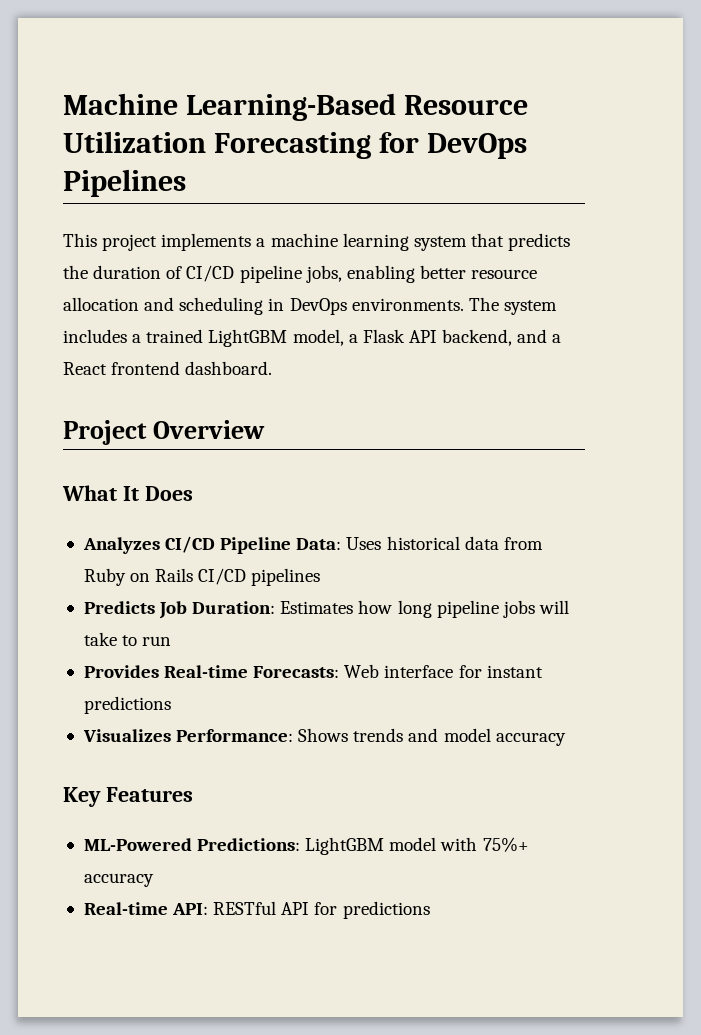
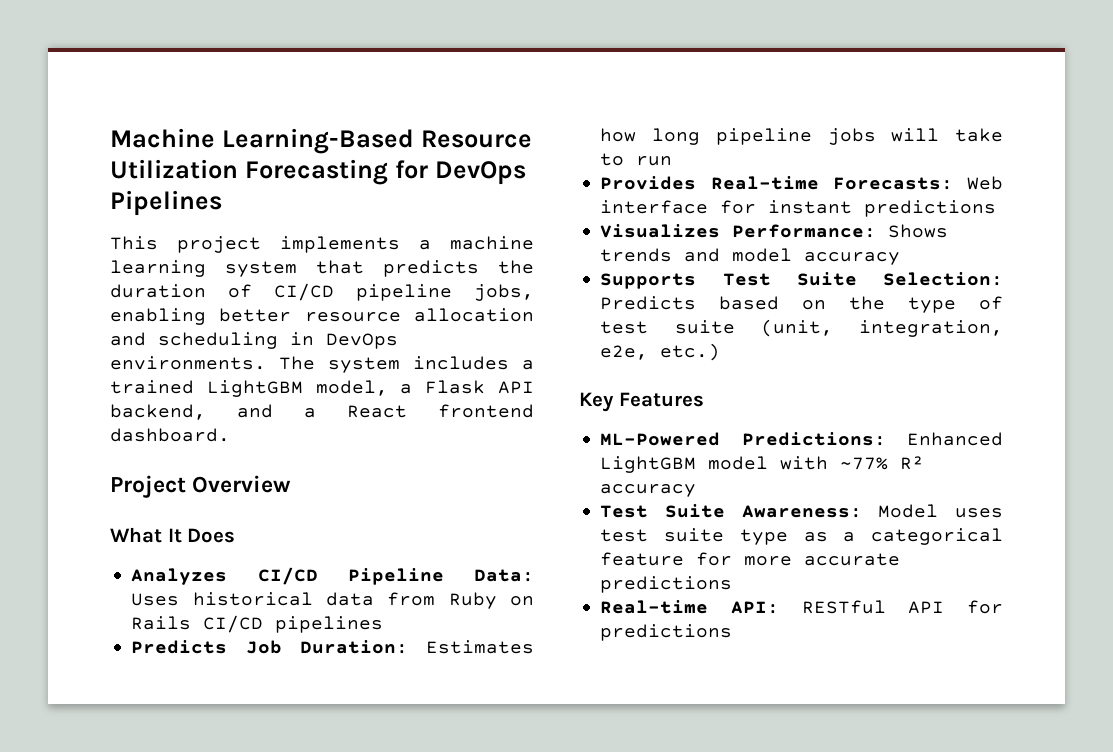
(566, 739) none -> [600,272,1003,289] [600,296,1003,313] [600,319,1003,337] [600,343,721,361] // Supports Test Suite Selection: Predicts based on the type of test suite (unit, integration, e2e, etc.)
(301, 844) none -> [907,432,1003,446] Enhanced
[482,837,529,852] [83,873,154,887] 75%+ accuracy -> [840,456,925,470] [600,484,697,497] [600,504,1003,518] [600,528,1003,545] [600,552,901,566] [600,576,733,593] ~77% R² accuracy // Test Suite Awareness: Model uses test suite type as a categorical feature for more accurate predictions

